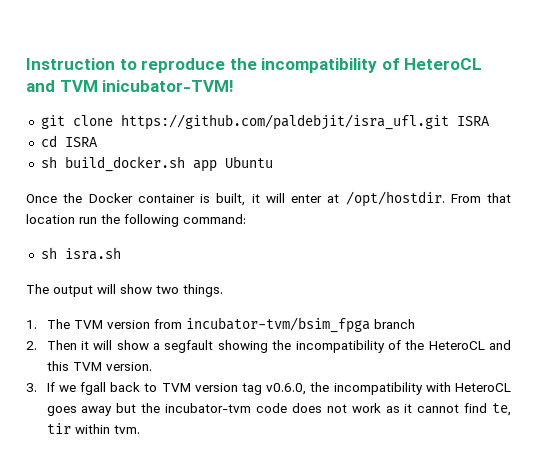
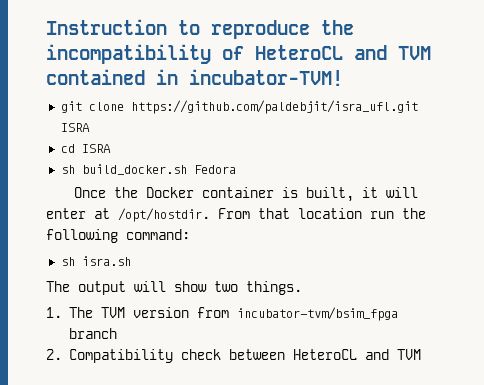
[102,80,234,92] inicubator-TVM! -> [46,69,343,86] contained in incubator-TVM!
[192,156,273,172] app Ubuntu -> [193,165,236,174] Fedora
[46,340,511,353] [46,361,152,371] [26,382,512,395] [46,403,512,416] [46,423,140,434] Then it will show a segfault showing the incompatibility of the HeteroCL and this TVM version. // 3. If we fgall back to TVM version tag v0.6.0, the incompatibility with HeteroCL goes away but the incubator-tvm code does not work as it cannot find te, tir within tvm. -> [68,349,421,363] Compatibility check between HeteroCL and TVM

